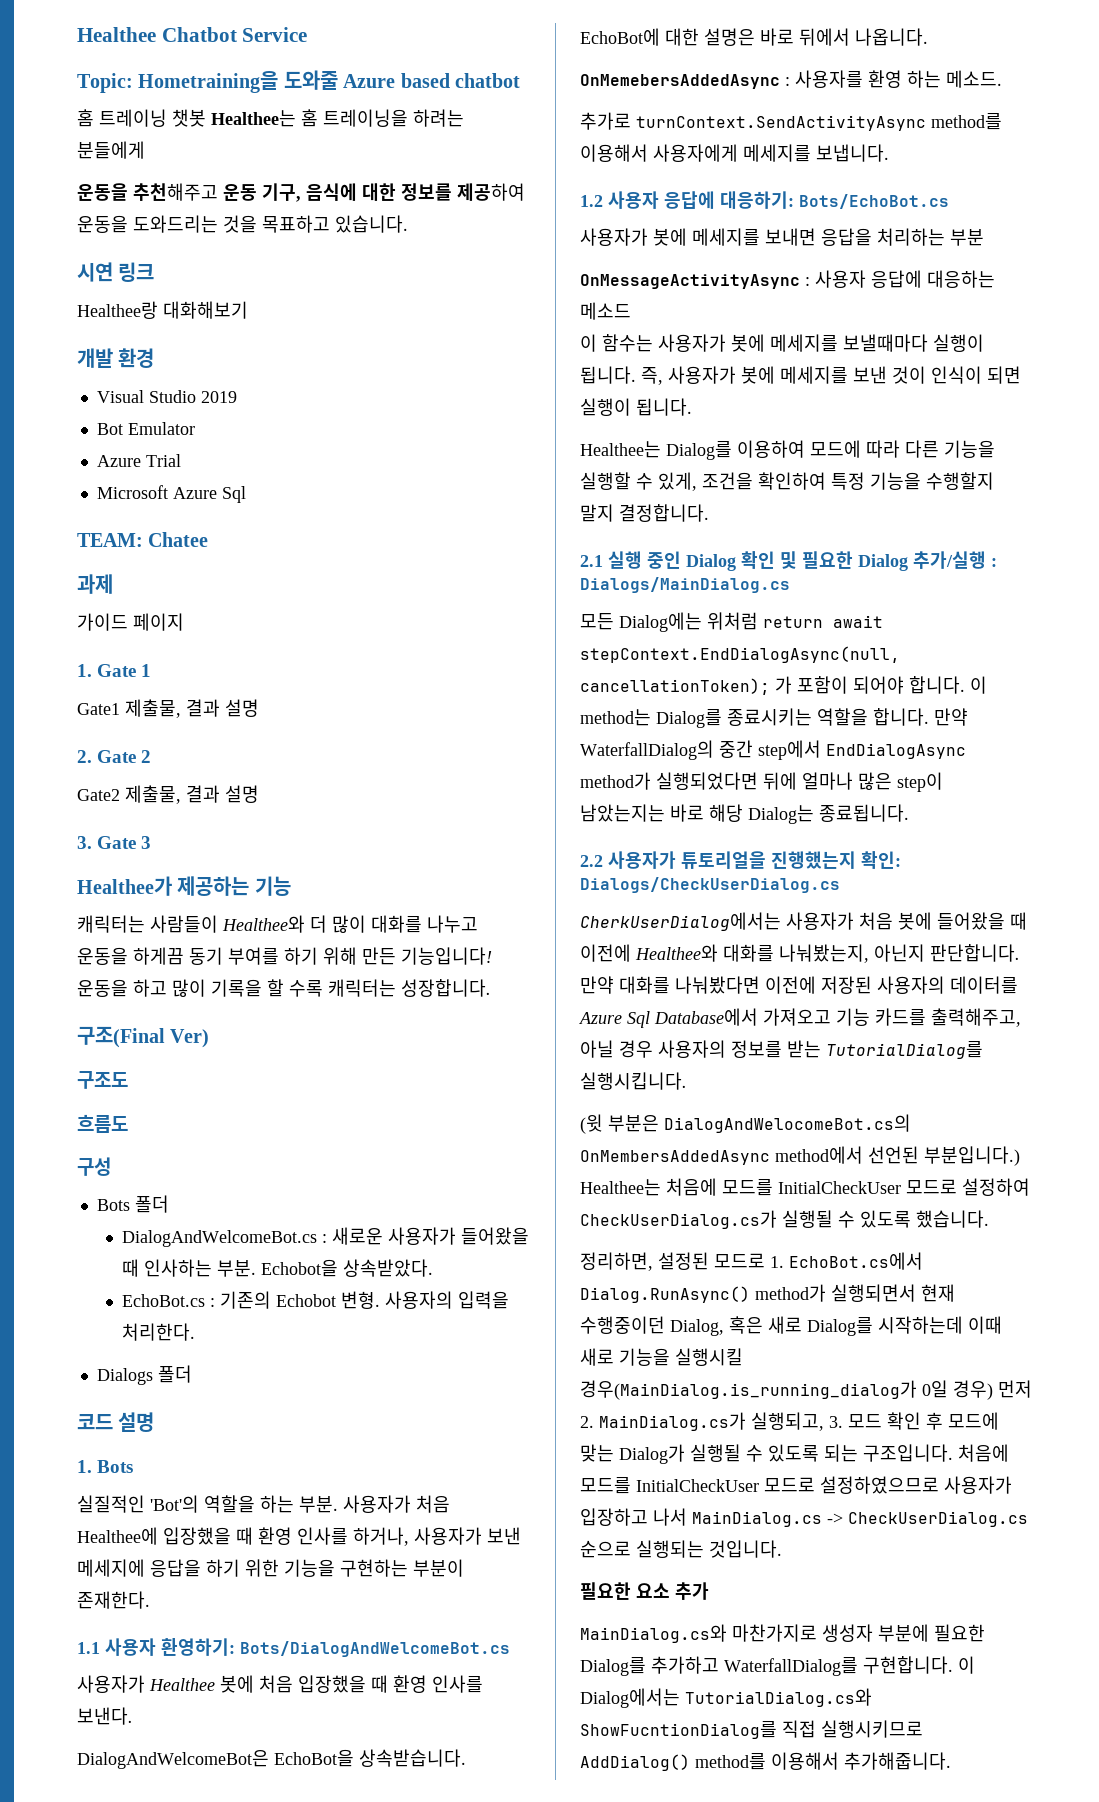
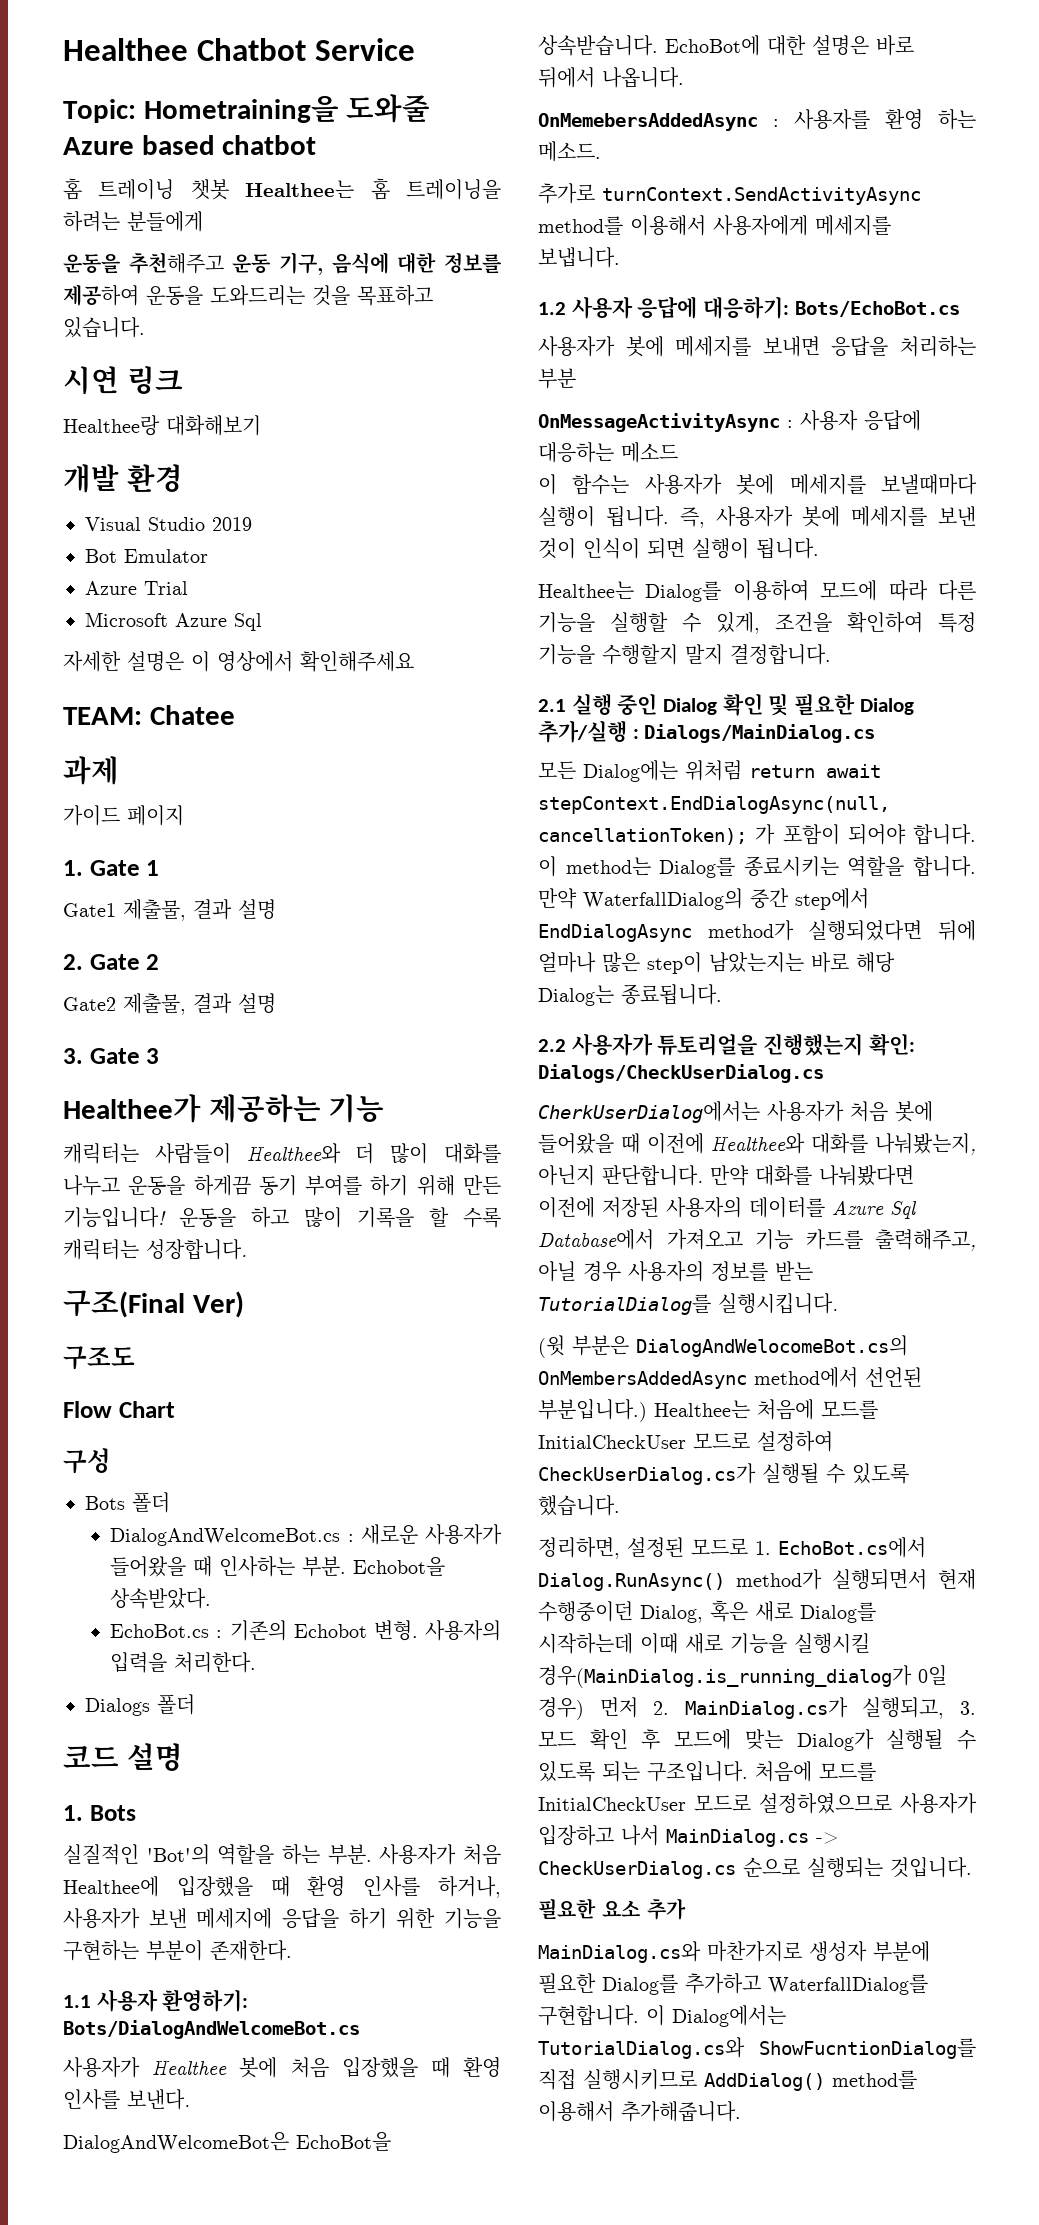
(246, 494) none -> [63,651,414,672] // 자세한 설명은 이 영상에서 확인해주세요
[77,1114,128,1133] 흐름도 -> [63,1401,175,1418] Flow Chart

